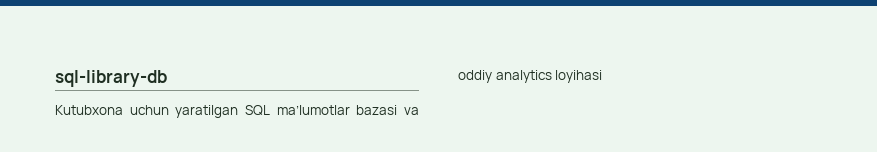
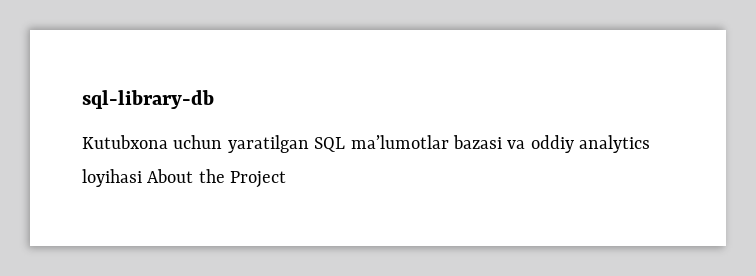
(603, 76) none -> [147,169,287,188] About the Project

